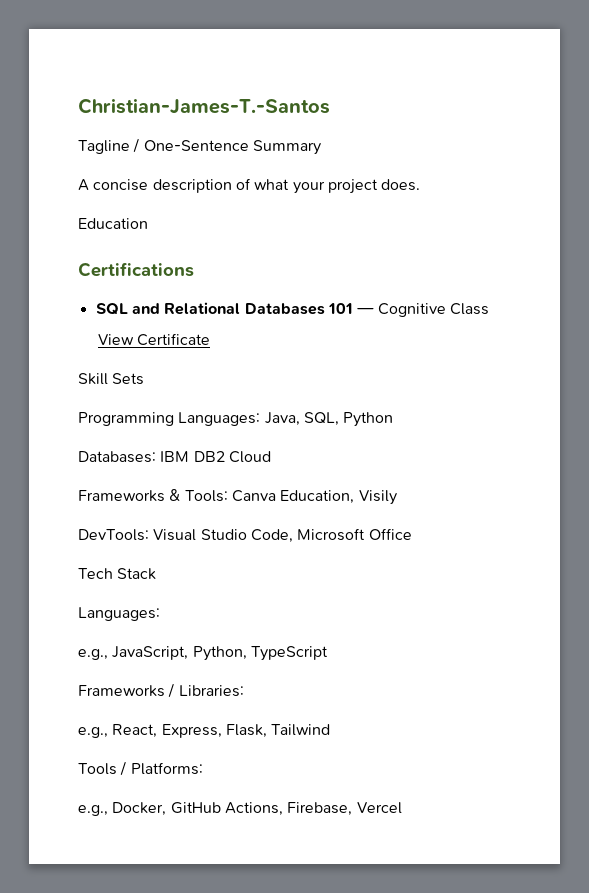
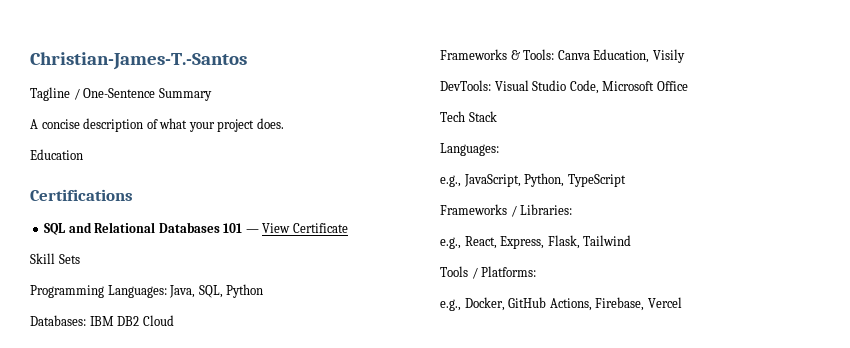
[377,303,489,317] Cognitive Class // -> (259, 231) none

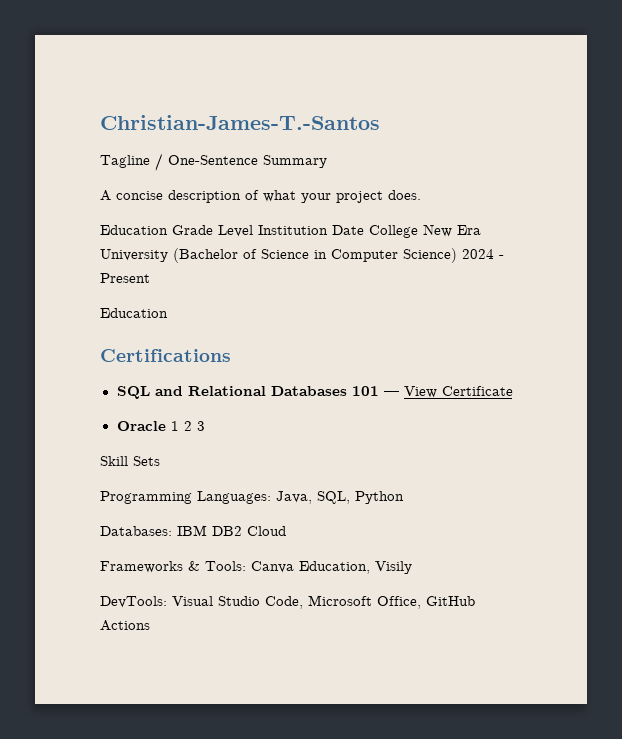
(284, 123) none -> [100,224,481,238] [100,248,504,263] [100,273,150,283] // Education Grade Level Institution Date College New Era University (Bachelor of Science in Computer Science) 2024 - Present
(348, 228) none -> [116,421,205,431] // Oracle 1 2 3
[656,81,688,91] [440,111,497,122] [440,143,499,156] [440,173,626,187] [440,204,573,217] [440,235,632,249] [440,266,537,279] [440,297,682,311] Office // Tech Stack // Languages: // e.g., JavaScript, Python, TypeScript // Frameworks / Libraries: // e.g., React, Express, Flask, Tailwind // Tools / Platforms: // e.g., Docker, GitHub Actions, Firebase, Vercel -> [377,596,475,609] [100,620,150,631] Office, GitHub Actions

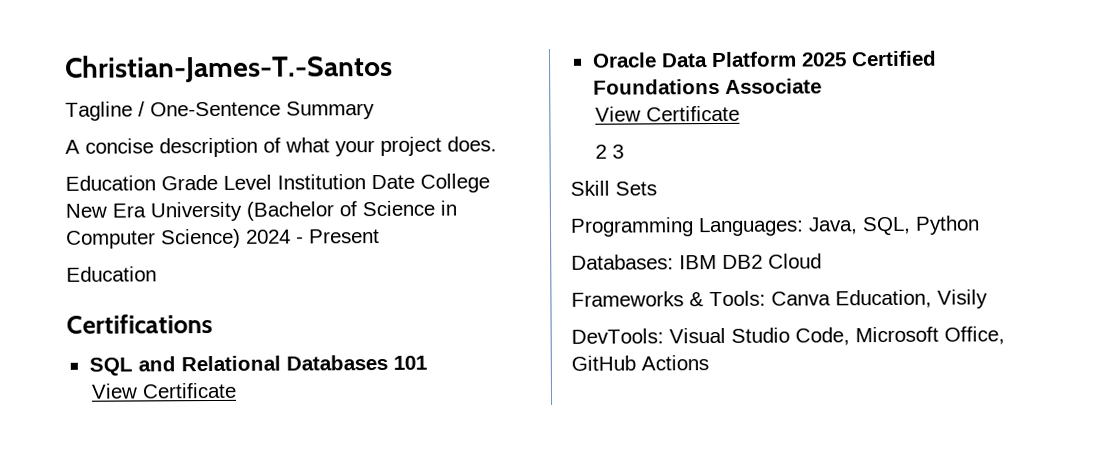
[383,391,399,396] — -> (427, 362) //
[170,421,179,431] 1 -> [660,50,937,68] [592,78,822,95] [594,105,740,122] Data Platform 2025 Certified Foundations Associate // View Certificate //

